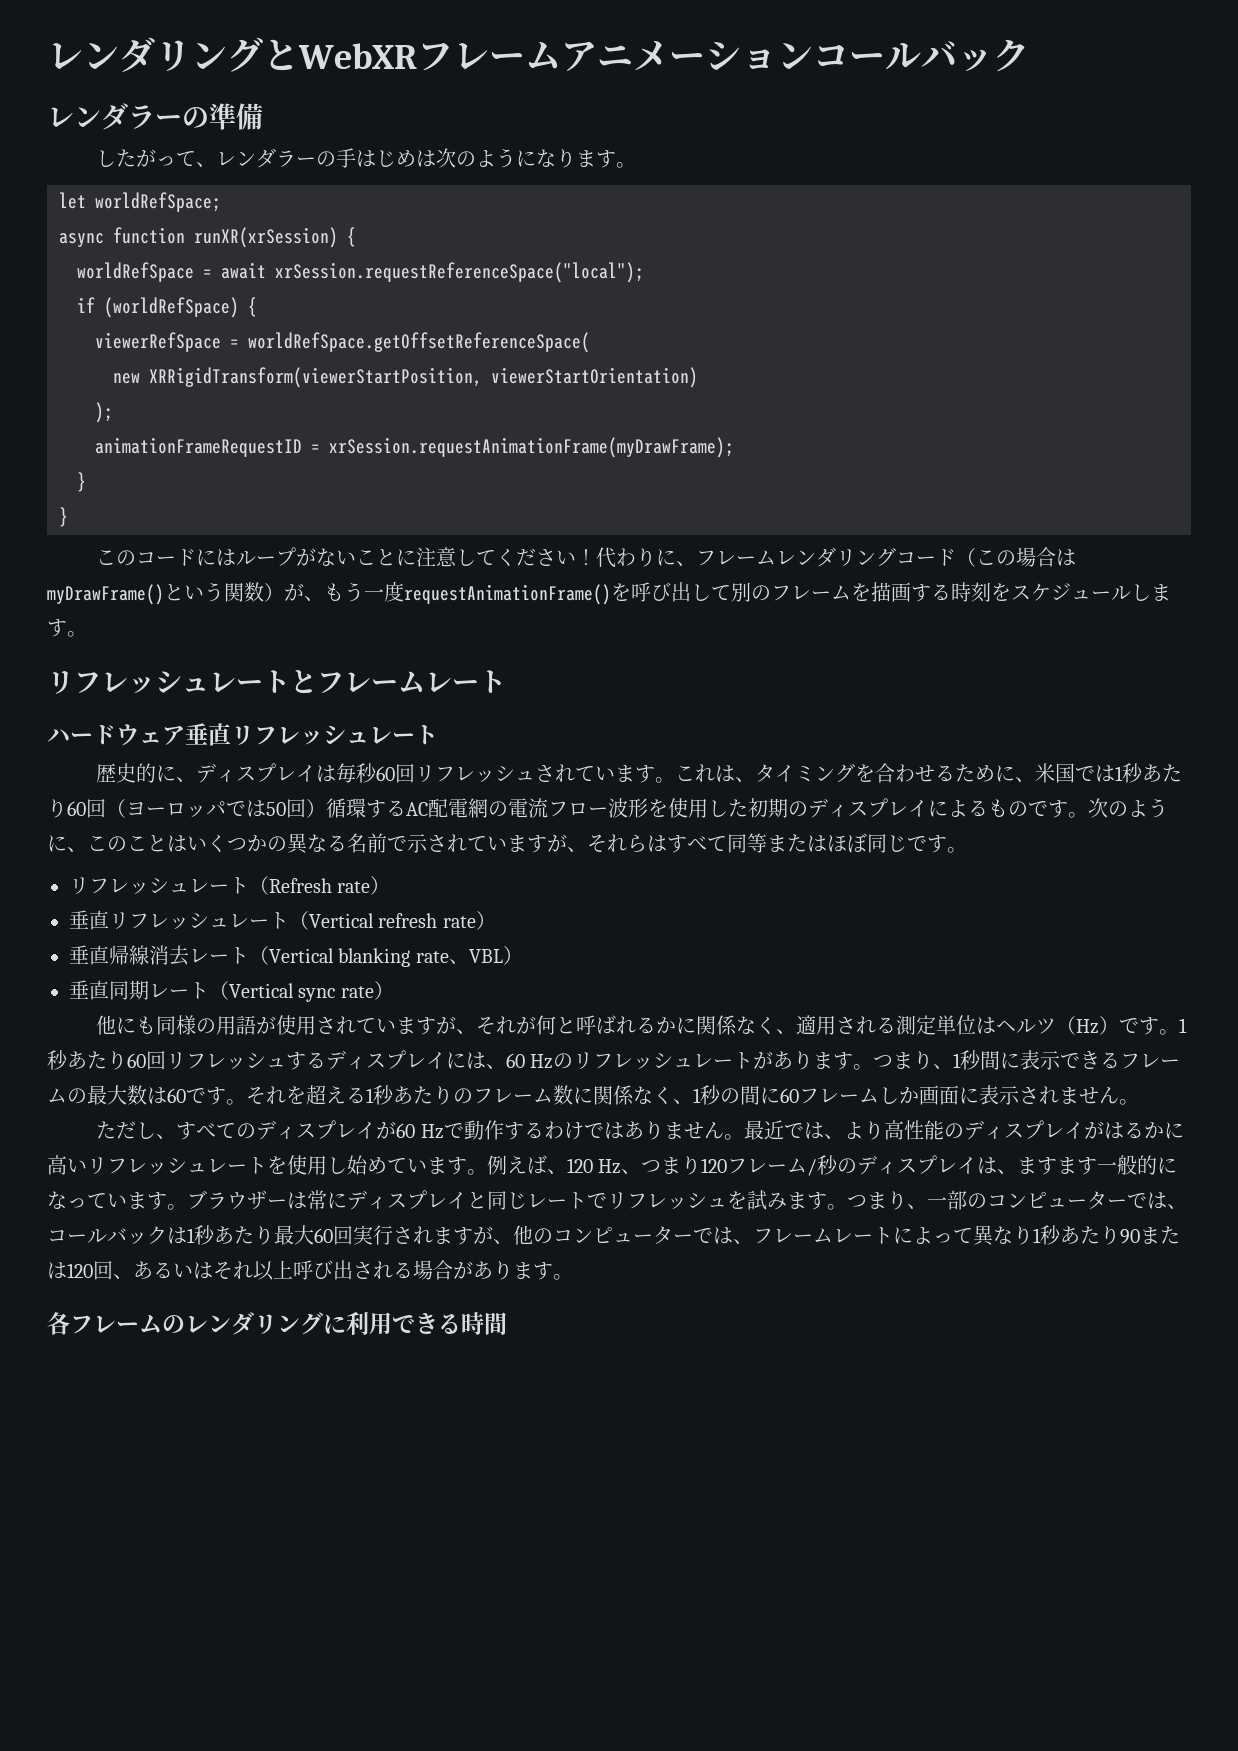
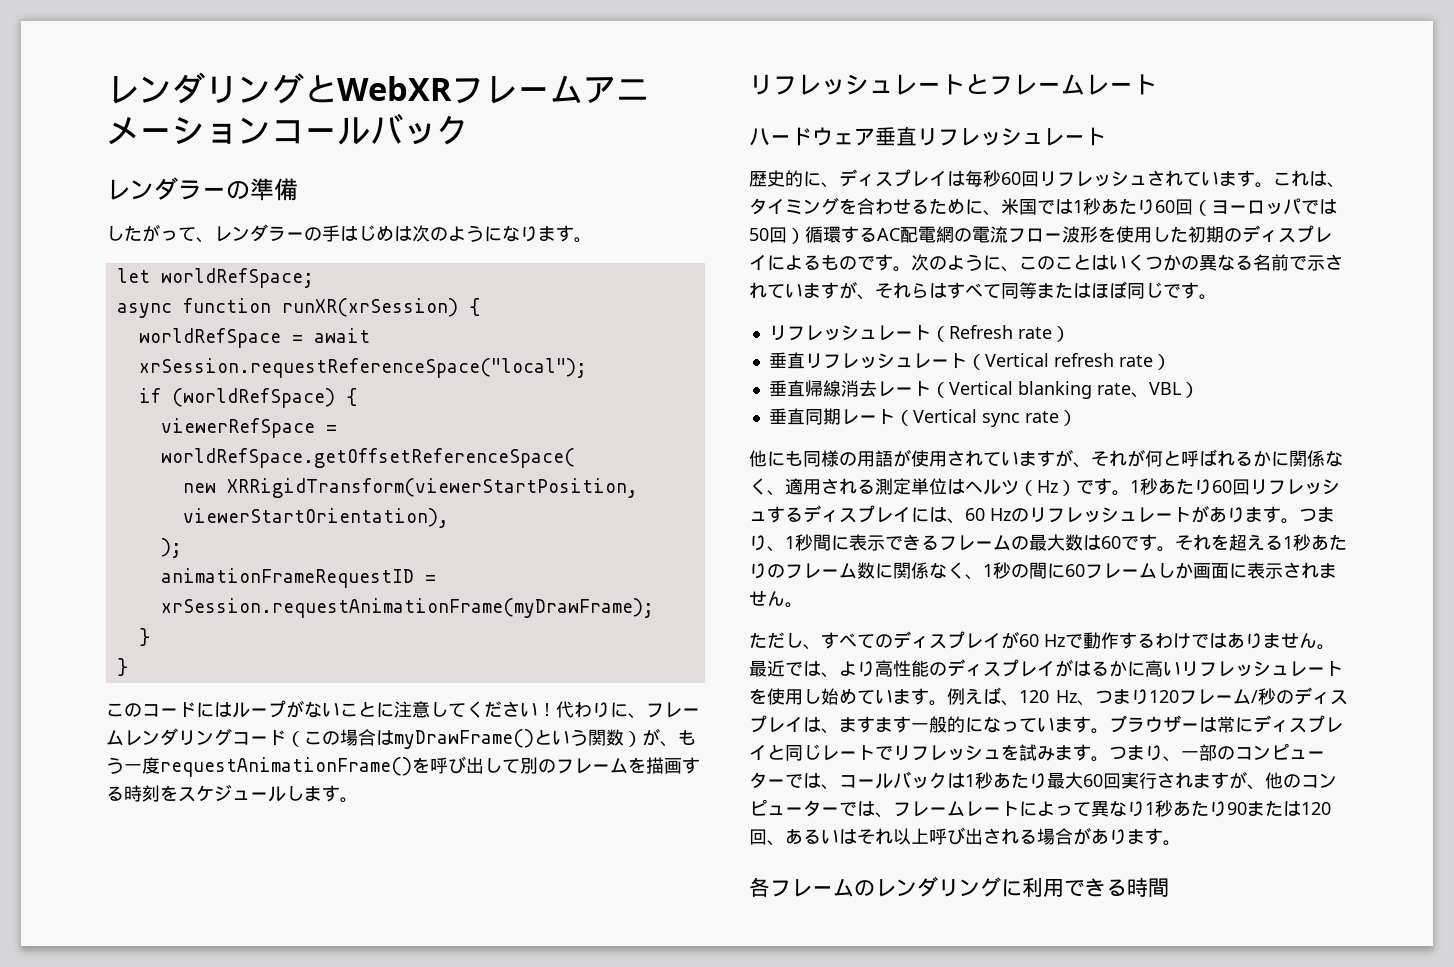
[491,367,698,388] viewerStartOrientation) -> [182,508,449,528] viewerStartOrientation),

